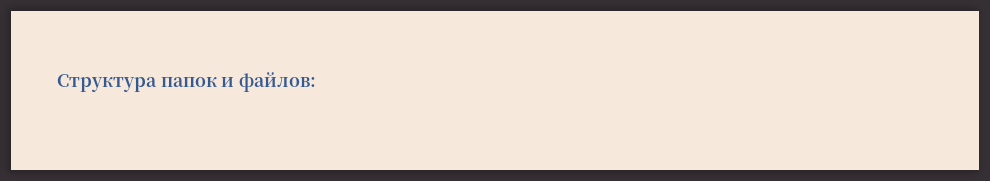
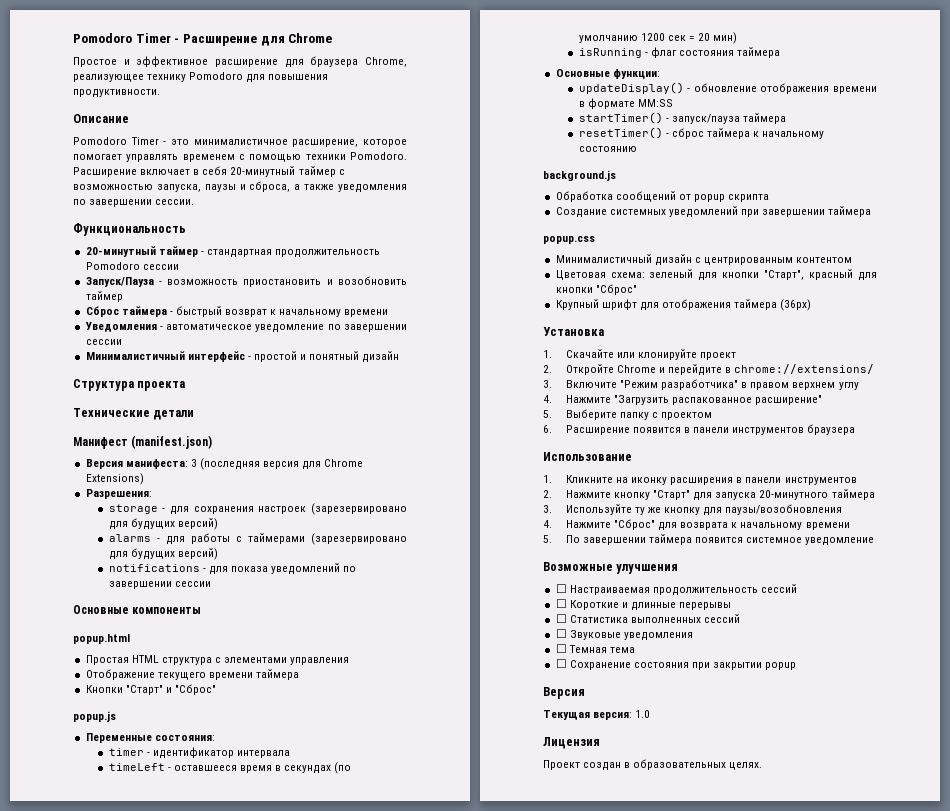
[57,72,317,92] Структура папок и файлов: -> [73,33,333,46] [73,56,407,68] [73,72,329,83] [73,89,160,98] [73,114,129,123] [73,137,408,147] [73,152,408,162] [73,166,345,177] [73,181,407,193] [73,199,195,207] [73,223,186,236] [85,246,381,258] [85,262,179,270] [85,276,407,287] [85,291,123,302] [85,306,389,317] [84,322,407,333] [85,339,122,345] [85,351,400,363] [73,379,186,391] [73,408,195,420] [73,435,213,449] [85,458,364,470] [85,473,144,485] [85,489,152,499] [108,503,407,515] [108,518,218,530] [108,533,407,545] [108,548,218,560] [108,563,357,575] [108,581,211,589] [73,605,202,614] [73,634,130,644] [85,655,350,665] [85,669,299,680] [85,684,216,695] [73,711,116,722] [85,733,215,743] [108,747,290,759] [108,762,352,774] [578,32,738,44] [578,47,781,58] [555,69,660,79] [578,82,877,94] [578,98,673,109] [578,112,786,124] [578,127,825,139] [578,146,637,152] [543,170,616,181] [555,191,770,202] [555,206,872,218] [543,236,595,244] [555,254,853,266] [555,269,877,281] [555,284,637,295] [555,299,812,311] [543,327,604,336] [543,349,737,360] [543,364,875,376] [543,379,859,390] [543,395,823,405] [543,409,713,420] [543,424,856,435] [543,452,632,461] [543,475,857,485] [543,489,875,501] [543,504,843,516] [543,519,850,531] [543,534,875,546] [543,562,679,574] [555,584,797,596] [555,599,732,611] [555,614,740,623] [555,629,693,641] [555,644,635,653] [555,659,797,670] [543,687,585,699] [543,710,651,720] [543,737,600,749] [543,759,763,771] Pomodoro Timer - Расширение для Chrome // Простое и эффективное расширение для браузера Chrome, реализующее технику Pomodoro для повышения продуктивности. // Описание // Pomodoro Timer - это минималистичное расширение, которое помогает управлять временем с помощью техники Pomodoro. Расширение включает в себя 20-минутный таймер с возможностью запуска, паузы и сброса, а также уведомления по завершении сессии. // Функциональность // 20-минутный таймер - стандартная продолжительность Pomodoro сессии // Запуск/Пауза - возможность приостановить и возобновить таймер // Сброс таймера - быстрый возврат к начальному времени // Уведомления - автоматическое уведомление по завершении сессии // Минималистичный интерфейс - простой и понятный дизайн // Структура проекта // Технические детали // Манифест (manifest.json) // Версия манифеста: 3 (последняя версия для Chrome Extensions) // Разрешения: // storage - для сохранения настроек (зарезервировано для будущих версий) // alarms - для работы с таймерами (зарезервировано для будущих версий) // notifications - для показа уведомлений по завершении сессии // Основные компоненты // popup.html // Простая HTML структура с элементами управления // Отображение текущего времени таймера // Кнопки "Старт" и "Сброс" // popup.js // Переменные состояния: // timer - идентификатор интервала // timeLeft - оставшееся время в секундах (по умолчанию 1200 сек = 20 мин) // isRunning - флаг состояния таймера // Основные функции: // updateDisplay() - обновление отображения времени в формате MM:SS // startTimer() - запуск/пауза таймера // resetTimer() - сброс таймера к начальному состоянию // background.js // Обработка сообщений от popup скрипта // Создание системных уведомлений при завершении таймера // popup.css // Минималистичный дизайн с центрированным контентом // Цветовая схема: зеленый для кнопки "Старт", красный для кнопки "Сброс" // Крупный шрифт для отображения таймера (36px) // Установка // 1. Скачайте или клонируйте проект // 2. Откройте Chrome и перейдите в chrome://extensions/ // 3. Включите "Режим разработчика" в правом верхнем углу // 4. Нажмите "Загрузить распакованное расширение" // 5. Выберите папку с проектом // 6. Расширение появится в панели инструментов браузера // Использование // 1. Кликните на иконку расширения в панели инструментов // 2. Нажмите кнопку "Старт" для запуска 20-минутного таймера // 3. Используйте ту же кнопку для паузы/возобновления // 4. Нажмите "Сброс" для возврата к начальному времени // 5. По завершении таймера появится системное уведомление // Возможные улучшения // ☐ Настраиваемая продолжительность сессий // ☐ Короткие и длинные перерывы // ☐ Статистика выполненных сессий // ☐ Звуковые уведомления // ☐ Темная тема // ☐ Сохранение состояния при закрытии popup // Версия // Текущая версия: 1.0 // Лицензия // Проект создан в образовательных целях.

